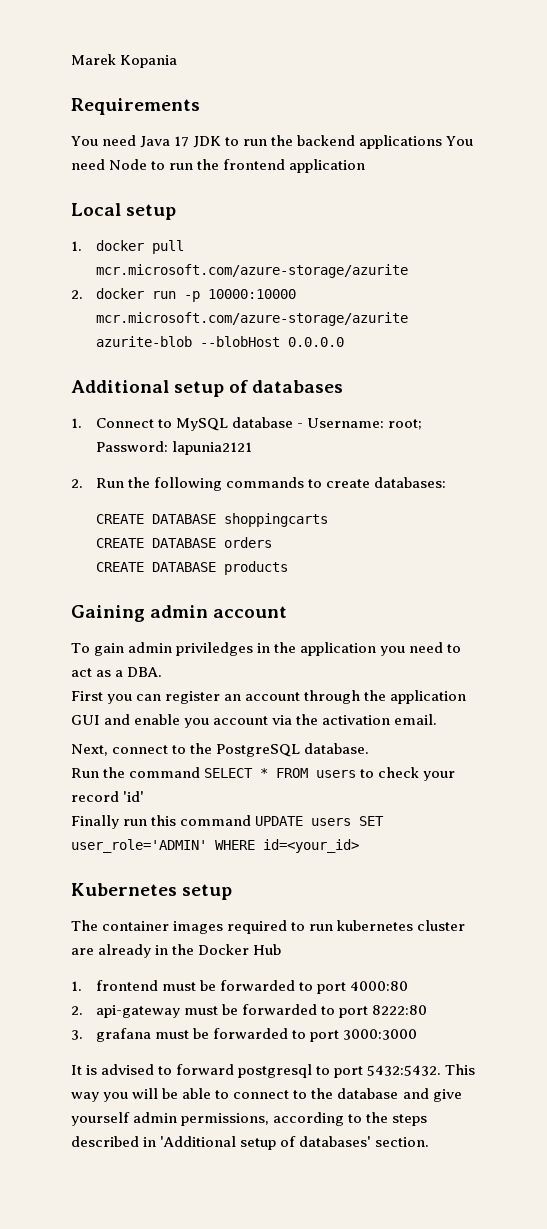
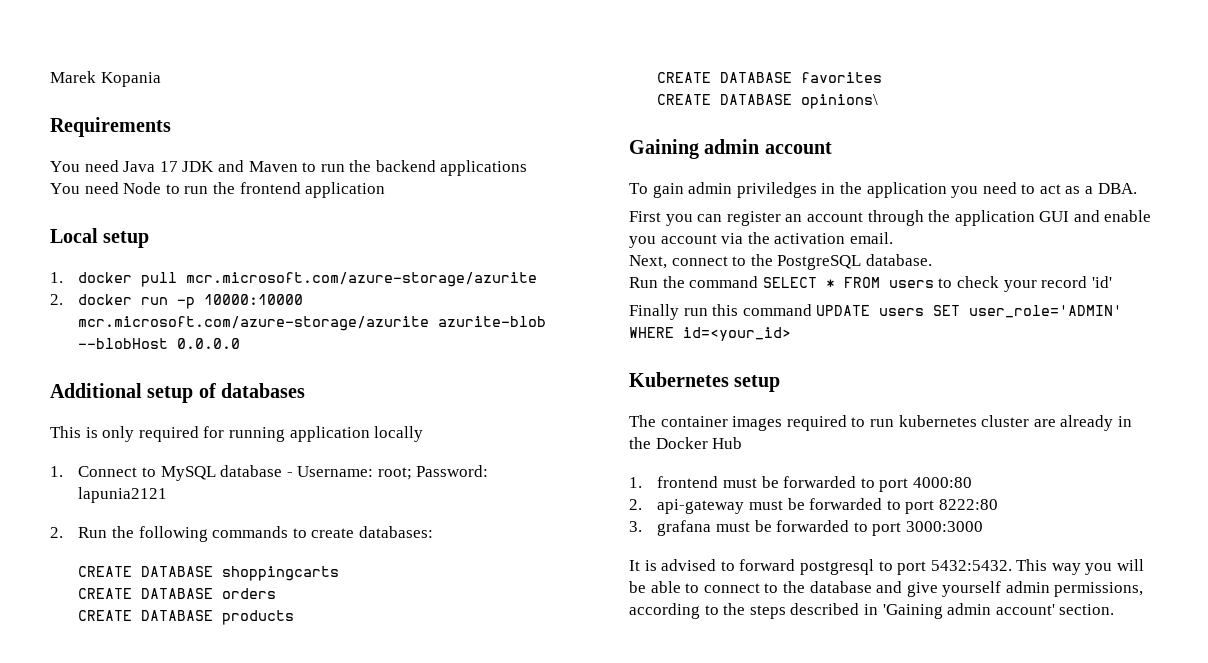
(222, 142) none -> [217,160,298,172] and Maven
(443, 142) none -> (528, 168) //
(344, 386) none -> [50,426,424,442] // This is only required for running application locally
(288, 568) none -> [657,72,883,83] [657,94,879,109] // CREATE DATABASE favorites // CREATE DATABASE opinions\
[160,1136,372,1150] 'Additional setup of databases' -> [882,603,1055,619] 'Gaining admin account'

